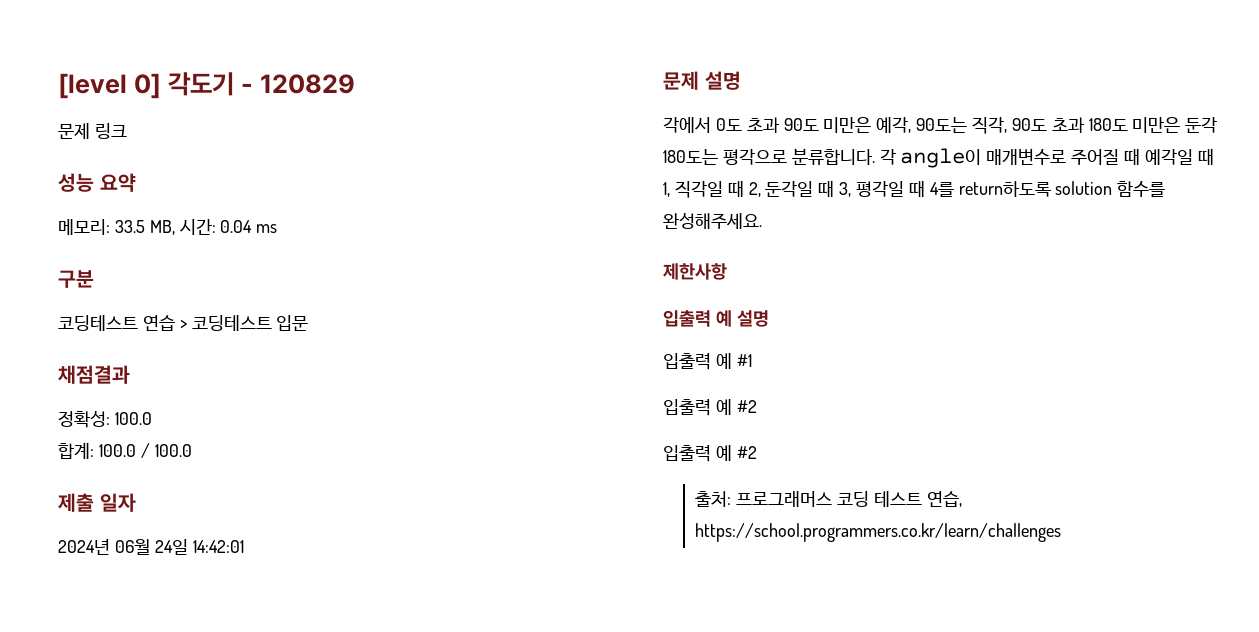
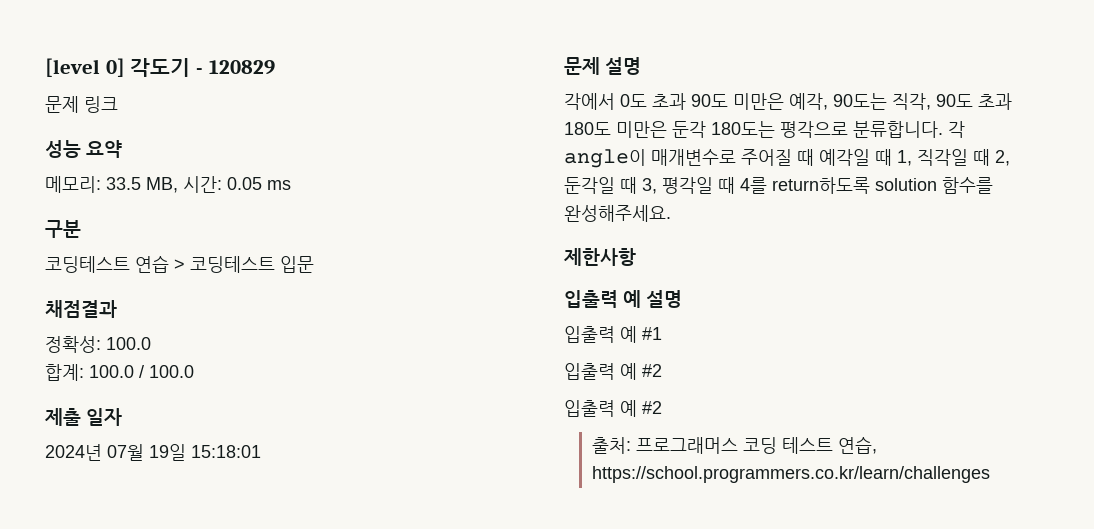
[220,220,253,233] 0.04 -> [227,177,262,190] 0.05
[114,539,244,555] 06월 24일 14:42:01 -> [107,444,261,461] 07월 19일 15:18:01

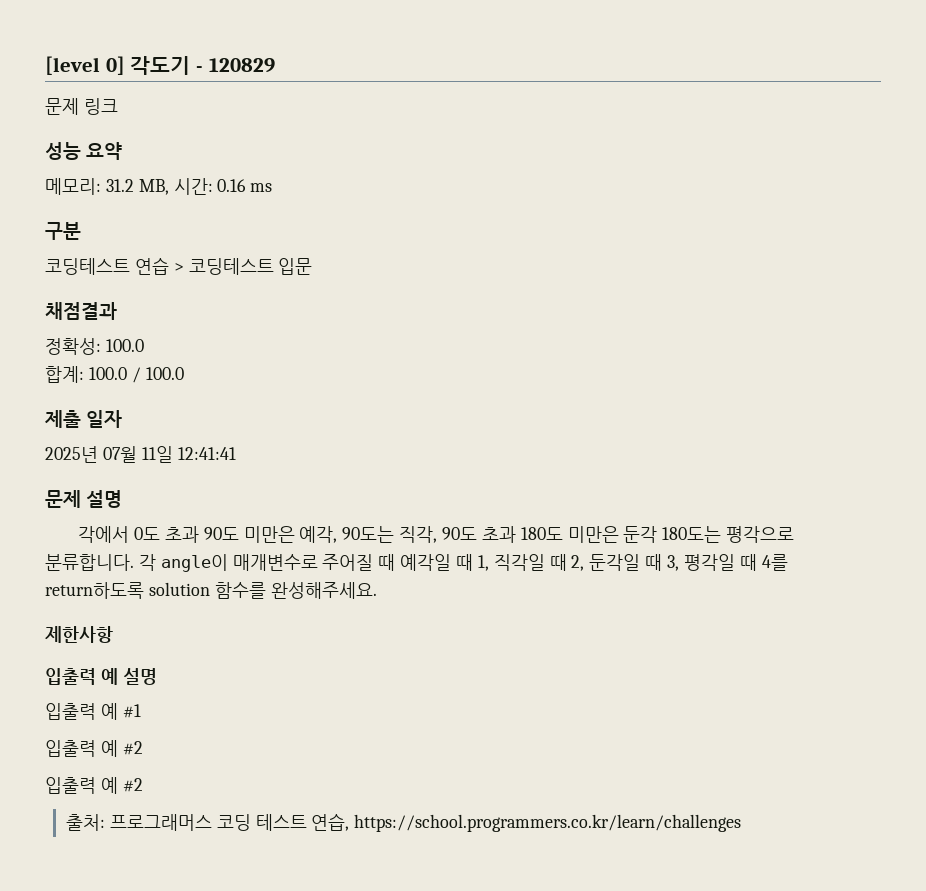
[106,177,141,190] 33.5 -> [105,179,134,192] 31.2
[227,177,262,190] 0.05 -> [217,179,247,192] 0.16
[45,444,261,461] 2024년 07월 19일 15:18:01 -> [45,446,236,463] 2025년 07월 11일 12:41:41

